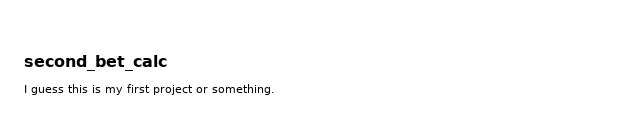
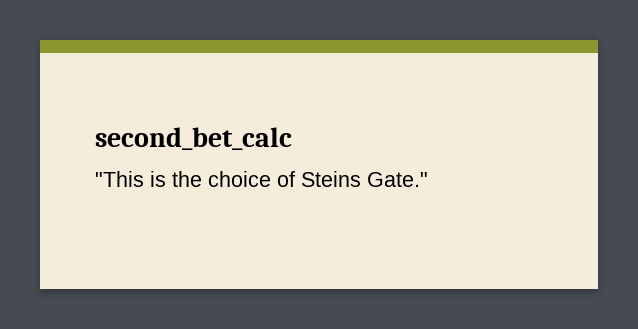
[24,84,275,95] I guess this is my first project or something. -> [95,171,428,187] "This is the choice of Steins Gate."

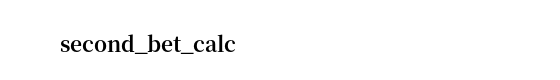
[95,171,428,187] // "This is the choice of Steins Gate." -> (236, 44) none

